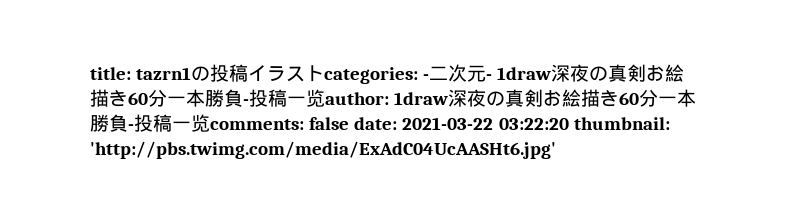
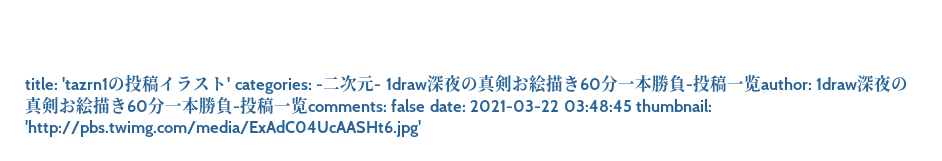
[136,67,192,80] tazrn1 -> [62,77,109,90] 'tazrn1
(325, 73) none -> [227,77,231,90] '
[498,118,569,130] 03:22:20 -> [563,100,632,112] 03:48:45

